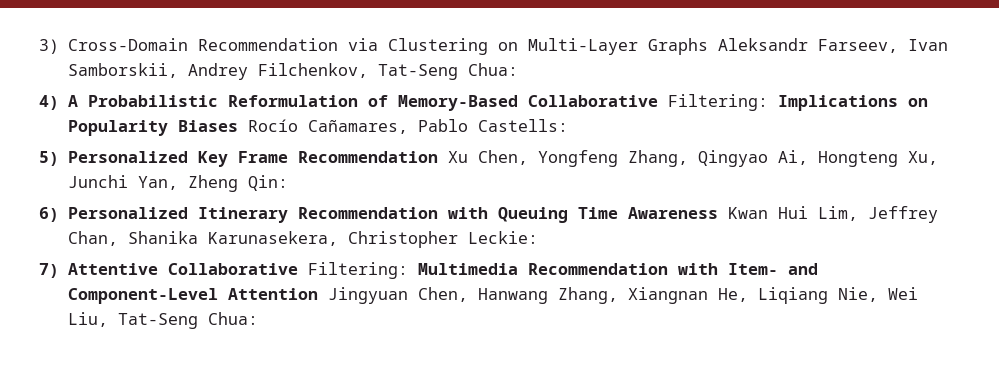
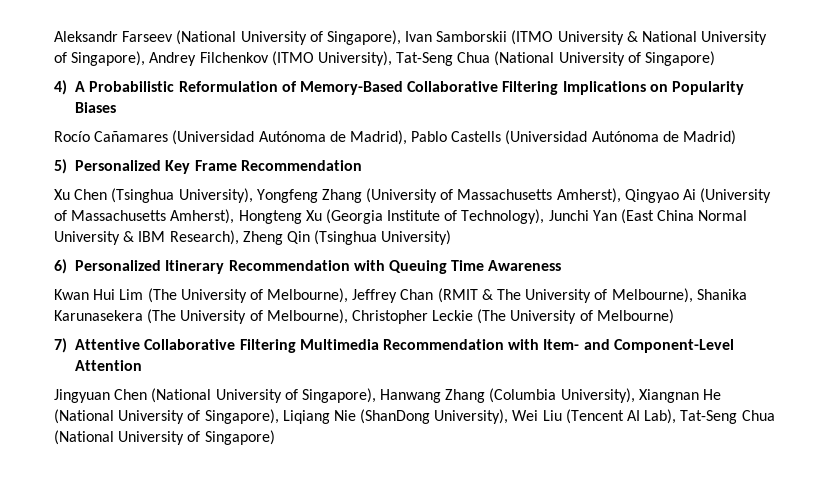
[39,38,948,55] [67,63,518,80] 3) Cross-Domain Recommendation via Clustering on Multi-Layer Graphs Aleksandr Farseev, Ivan Samborskii, Andrey Filchenkov, Tat-Seng Chua: -> [54,30,768,45] [54,51,716,66] Aleksandr Farseev (National University of Singapore), Ivan Samborskii (ITMO University & National University of Singapore), Andrey Filchenkov (ITMO University), Tat-Seng Chua (National University of Singapore)
[667,94,768,111] Filtering: -> [502,81,559,95] Filtering
[247,119,568,134] Rocío Cañamares, Pablo Castells: -> [54,130,737,145] // Rocío Cañamares (Universidad Autónoma de Madrid), Pablo Castells (Universidad Autónoma de Madrid)
[447,150,938,167] [67,175,288,192] Xu Chen, Yongfeng Zhang, Qingyao Ai, Hongteng Xu, Junchi Yan, Zheng Qin: -> [54,188,772,203] [54,209,748,224] [54,230,452,245] // Xu Chen (Tsinghua University), Yongfeng Zhang (University of Massachusetts Amherst), Qingyao Ai (University of Massachusetts Amherst), Hongteng Xu (Georgia Institute of Technology), Junchi Yan (East China Normal University & IBM Research), Zheng Qin (Tsinghua University)
(718, 213) none -> (562, 265) //
[817,206,938,223] [67,231,538,248] Lim, Jeffrey Chan, Shanika Karunasekera, Christopher Leckie: -> [119,288,747,303] [54,309,674,324] Lim (The University of Melbourne), Jeffrey Chan (RMIT & The University of Melbourne), Shanika Karunasekera (The University of Melbourne), Christopher Leckie (The University of Melbourne)
[307,262,408,279] Filtering: -> [239,339,296,353] Filtering
[327,287,918,304] [67,312,258,329] Jingyuan Chen, Hanwang Zhang, Xiangnan He, Liqiang Nie, Wei Liu, Tat-Seng Chua: -> [54,388,722,403] [54,409,775,424] [54,430,275,445] // Jingyuan Chen (National University of Singapore), Hanwang Zhang (Columbia University), Xiangnan He (National University of Singapore), Liqiang Nie (ShanDong University), Wei Liu (Tencent AI Lab), Tat-Seng Chua (National University of Singapore)

